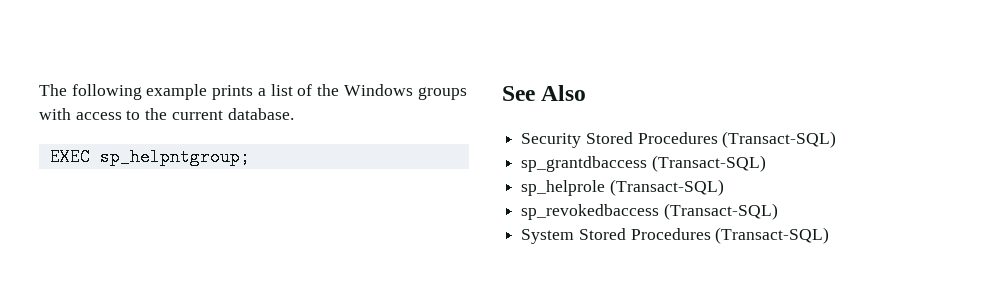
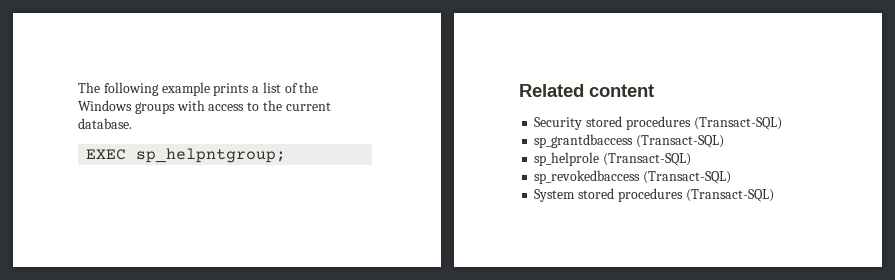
[502,85,587,101] See Also -> [519,84,654,97] Related content
[585,132,718,144] Stored Procedures -> [586,116,691,130] stored procedures
[578,228,711,240] Stored Procedures -> [578,188,683,202] stored procedures

